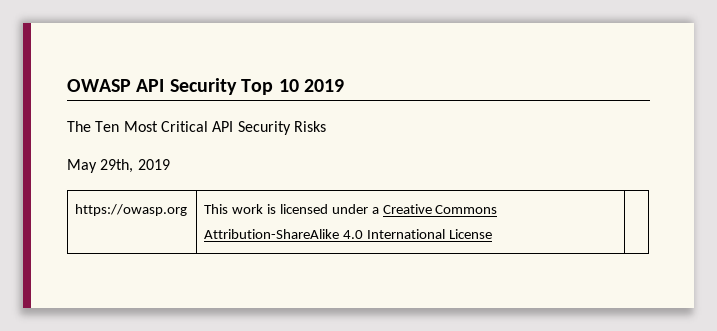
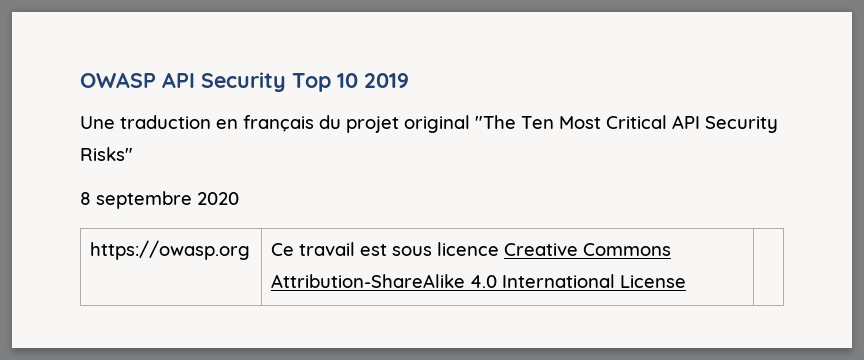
[67,121,91,132] The -> [80,115,516,133] Une traduction en français du projet original "The
[293,121,326,132] [67,159,170,173] [75,204,188,216] [204,204,379,214] Risks // May 29th, 2019 // https://owasp.org | This work is licensed under a -> [80,147,133,161] [80,191,239,209] [90,240,251,260] [271,242,500,256] Risks" // 8 septembre 2020 // https://owasp.org | Ce travail est sous licence

